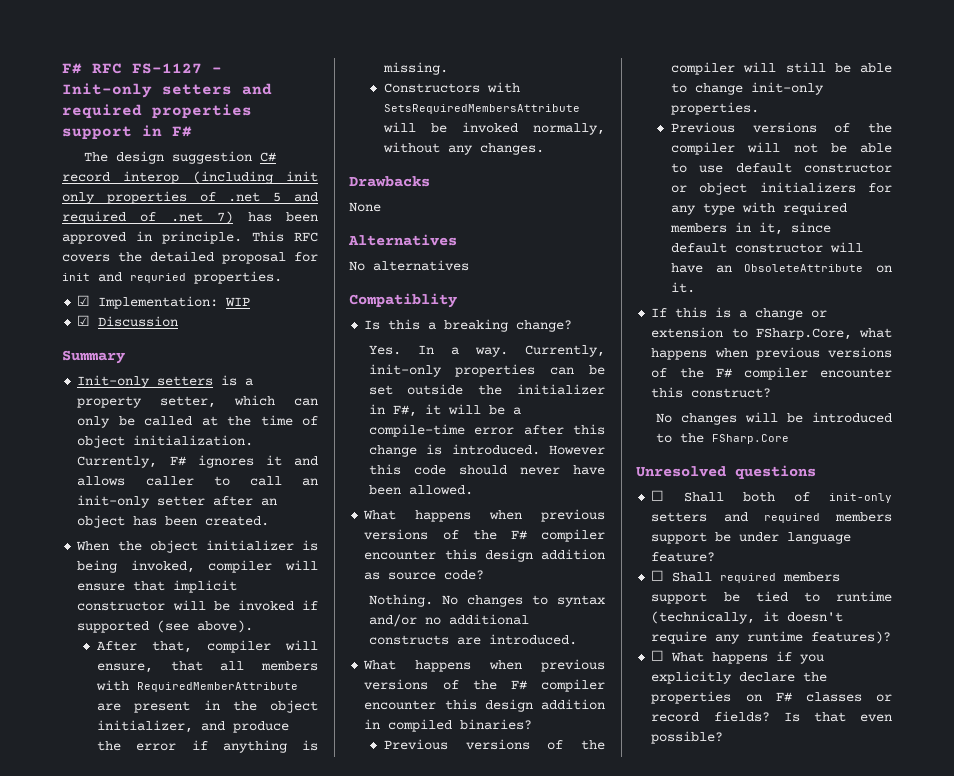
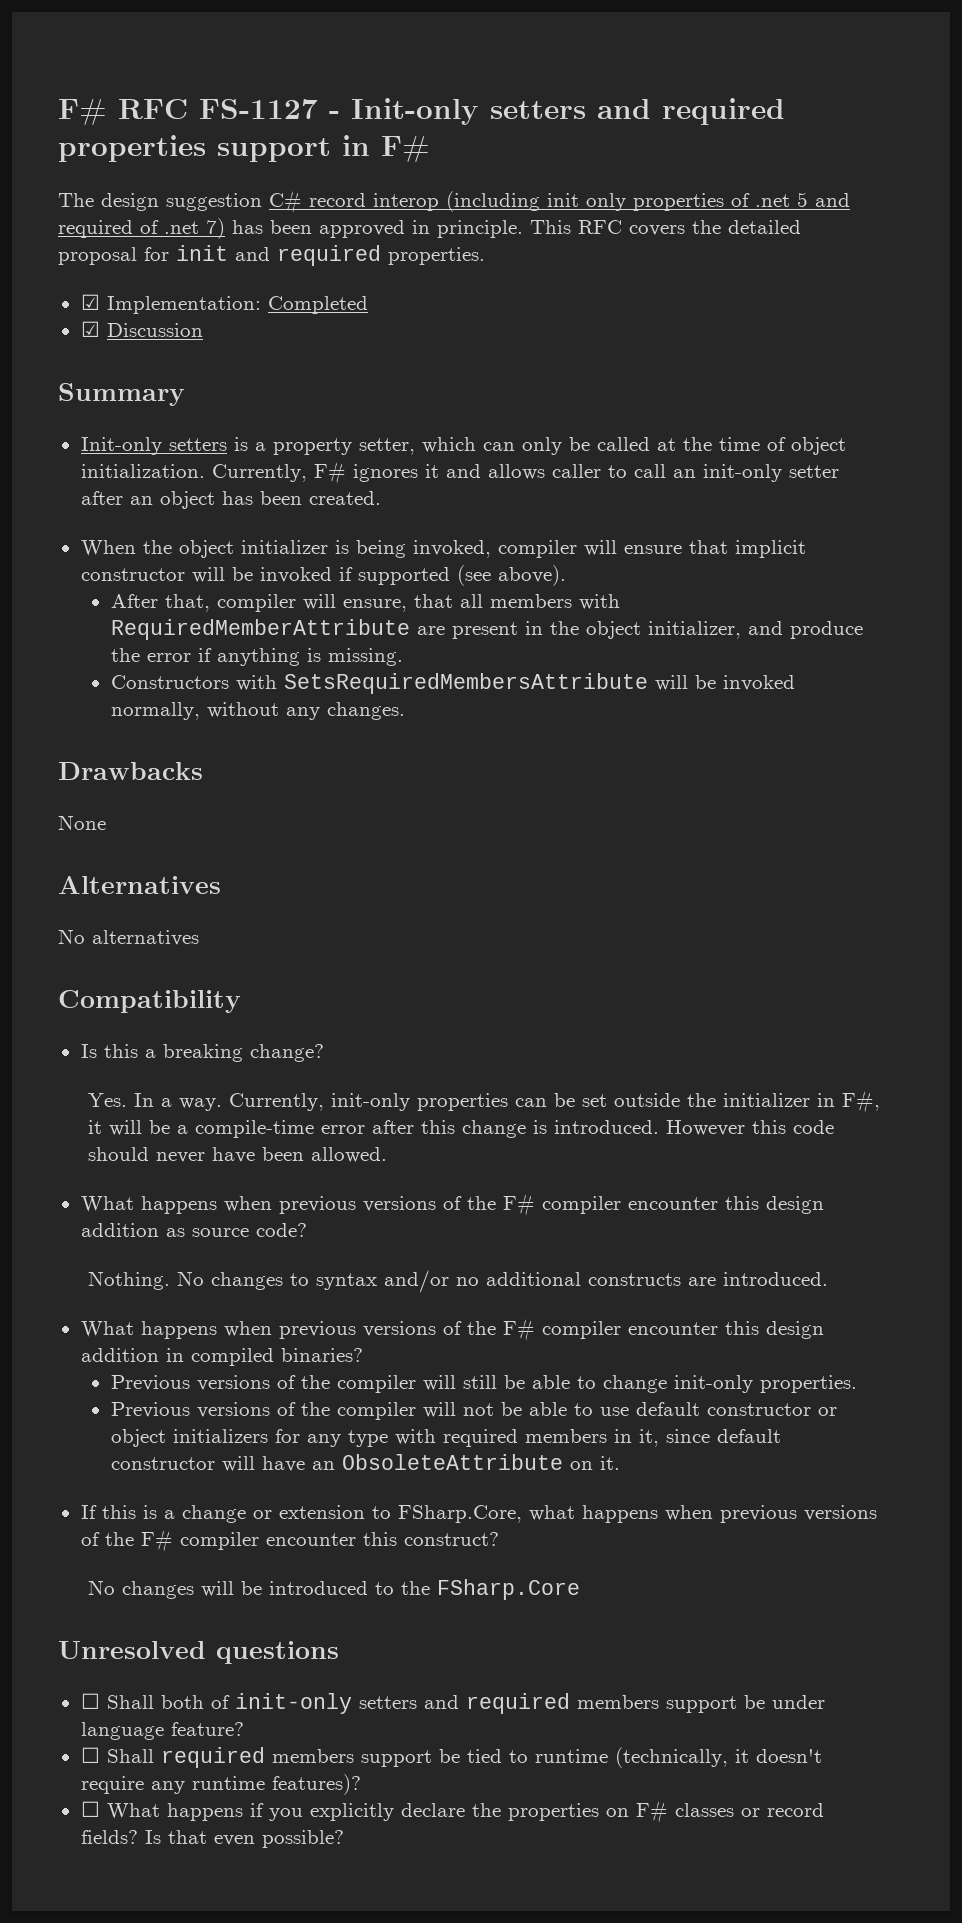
[130,273,186,283] requried -> [277,245,381,266] required
[225,297,251,307] WIP -> [267,296,368,314] Completed
[349,293,457,308] Compatiblity -> [58,990,241,1013] Compatibility

